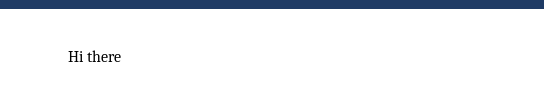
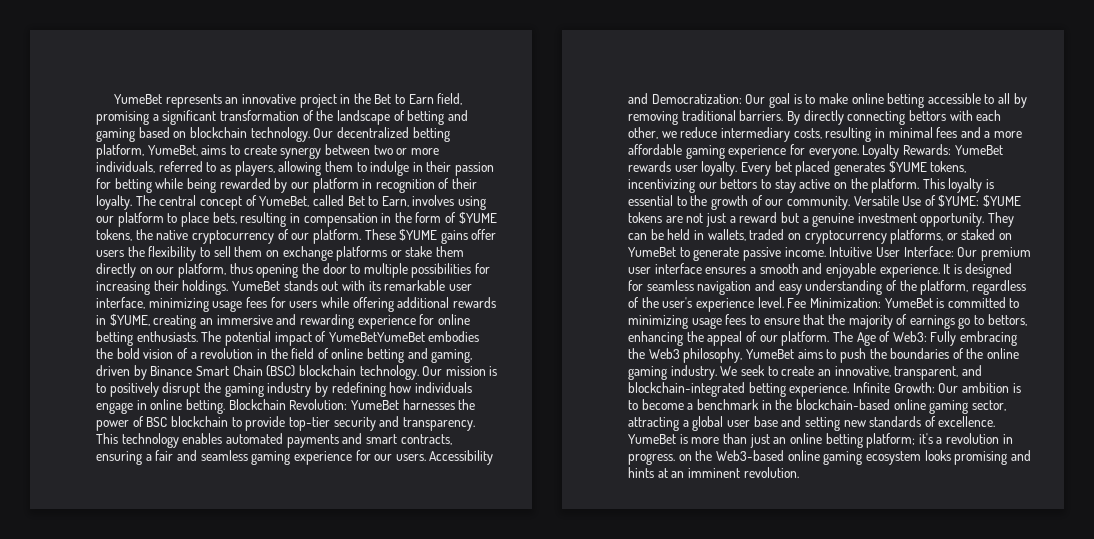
[68,50,122,62] Hi there -> [113,93,463,108] [96,110,468,125] [96,127,450,142] [96,144,439,159] [96,161,495,176] [96,178,478,193] [96,195,487,210] [96,212,497,227] [96,229,497,244] [96,246,465,261] [96,263,491,278] [96,280,472,295] [96,297,496,312] [96,314,470,329] [96,331,480,346] [96,348,473,363] [96,365,498,380] [96,382,472,397] [96,399,476,414] [96,416,475,431] [96,433,452,448] [96,450,494,465] [628,93,1027,108] [628,110,1002,125] [628,127,1023,142] [628,144,1003,159] [628,161,967,176] [628,178,995,193] [628,195,1022,210] [628,212,1015,227] [628,229,1013,244] [628,246,1031,261] [628,263,1013,278] [628,280,1026,295] [628,297,1020,312] [628,314,1027,329] [628,331,1018,346] [628,348,1020,363] [628,365,982,380] [628,382,1021,397] [628,399,1006,414] [628,416,996,431] [628,433,1013,448] [628,450,1031,465] [628,467,799,478] YumeBet represents an innovative project in the Bet to Earn field, promising a significant transformation of the landscape of betting and gaming based on blockchain technology. Our decentralized betting platform, YumeBet, aims to create synergy between two or more individuals, referred to as players, allowing them to indulge in their passion for betting while being rewarded by our platform in recognition of their loyalty. The central concept of YumeBet, called Bet to Earn, involves using our platform to place bets, resulting in compensation in the form of $YUME tokens, the native cryptocurrency of our platform. These $YUME gains offer users the flexibility to sell them on exchange platforms or stake them directly on our platform, thus opening the door to multiple possibilities for increasing their holdings. YumeBet stands out with its remarkable user interface, minimizing usage fees for users while offering additional rewards in $YUME, creating an immersive and rewarding experience for online betting enthusiasts. The potential impact of YumeBetYumeBet embodies the bold vision of a revolution in the field of online betting and gaming, driven by Binance Smart Chain (BSC) blockchain technology. Our mission is to positively disrupt the gaming industry by redefining how individuals engage in online betting. Blockchain Revolution: YumeBet harnesses the power of BSC blockchain to provide top-tier security and transparency. This technology enables automated payments and smart contracts, ensuring a fair and seamless gaming experience for our users. Accessibility and Democratization: Our goal is to make online betting accessible to all by removing traditional barriers. By directly connecting bettors with each other, we reduce intermediary costs, resulting in minimal fees and a more affordable gaming experience for everyone. Loyalty Rewards: YumeBet rewards user loyalty. Every bet placed generates $YUME tokens, incentivizing our bettors to stay active on the platform. This loyalty is essential to the growth of our community. Versatile Use of $YUME: $YUME tokens are not just a reward but a genuine investment opportunity. They can be held in wallets, traded on cryptocurrency platforms, or staked on YumeBet to generate passive income. Intuitive User Interface: Our premium user interface ensures a smooth and enjoyable experience. It is designed for seamless navigation and easy understanding of the platform, regardless of the user's experience level. Fee Minimization: YumeBet is committed to minimizing usage fees to ensure that the majority of earnings go to bettors, enhancing the appeal of our platform. The Age of Web3: Fully embracing the Web3 philosophy, YumeBet aims to push the boundaries of the online gaming industry. We seek to create an innovative, transparent, and blockchain-integrated betting experience. Infinite Growth: Our ambition is to become a benchmark in the blockchain-based online gaming sector, attracting a global user base and setting new standards of excellence. YumeBet is more than just an online betting platform; it's a revolution in progress. on the Web3-based online gaming ecosystem looks promising and hints at an imminent revolution.

